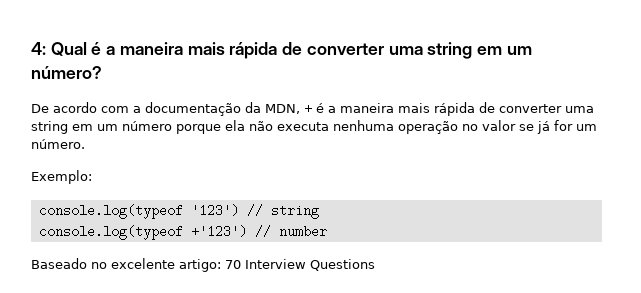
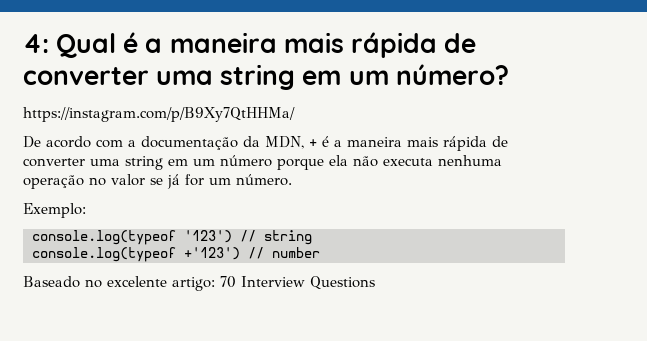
(102, 72) none -> [23,107,295,122] // https://instagram.com/p/B9Xy7QtHHMa/

